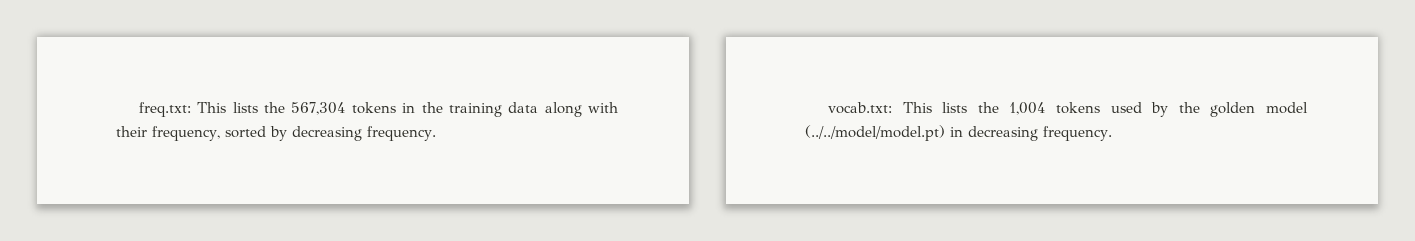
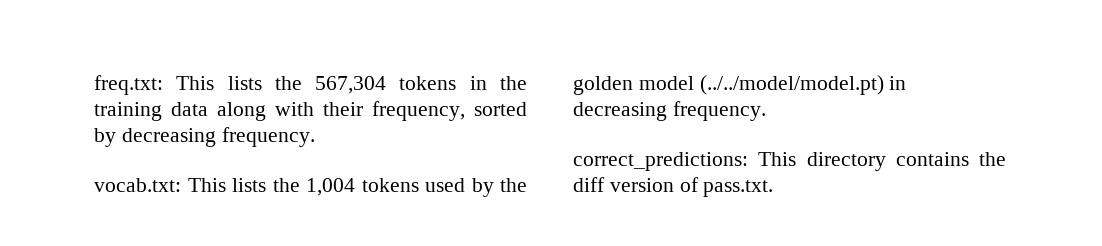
(1112, 133) none -> [573,152,1006,171] [573,177,774,197] // correct_predictions: This directory contains the diff version of pass.txt.

